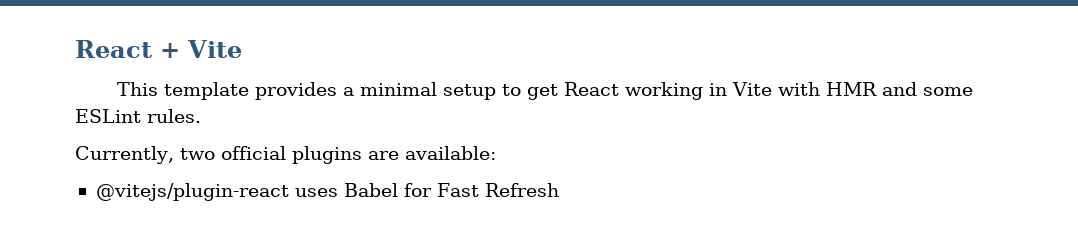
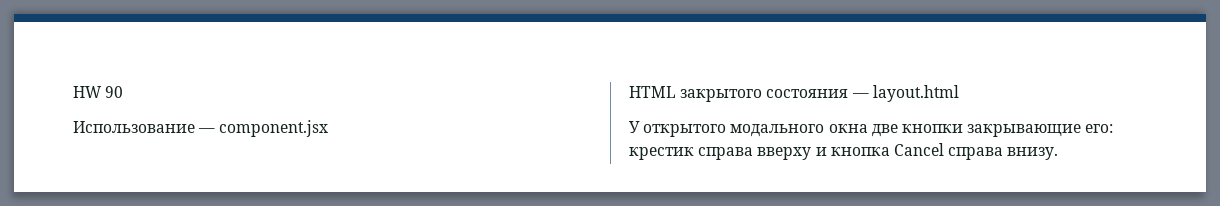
[75,40,242,58] [116,82,973,100] [75,109,201,123] [75,146,496,164] [95,183,559,201] React + Vite // This template provides a minimal setup to get React working in Vite with HMR and some ESLint rules. // Currently, two official plugins are available: // @vitejs/plugin-react uses Babel for Fast Refresh -> [73,86,124,98] [73,120,329,137] [629,85,959,102] [629,121,1114,137] [629,143,1059,160] HW 90 // Использование — component.jsx // HTML закрытого состояния — layout.html // У открытого модального окна две кнопки закрывающие его: крестик справа вверху и кнопка Cancel справа внизу.

